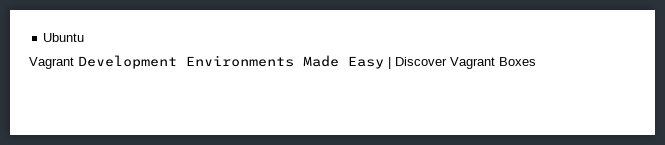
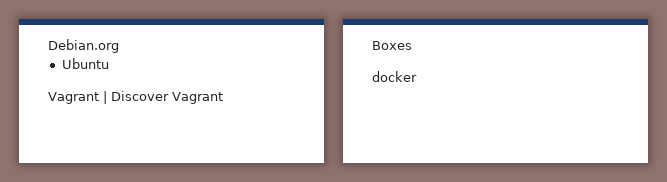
(43, 37) none -> [48,39,119,53] Debian.org //
[78,55,384,69] Development Environments Made Easy -> (99, 98) none
(536, 61) none -> [372,71,417,82] // docker

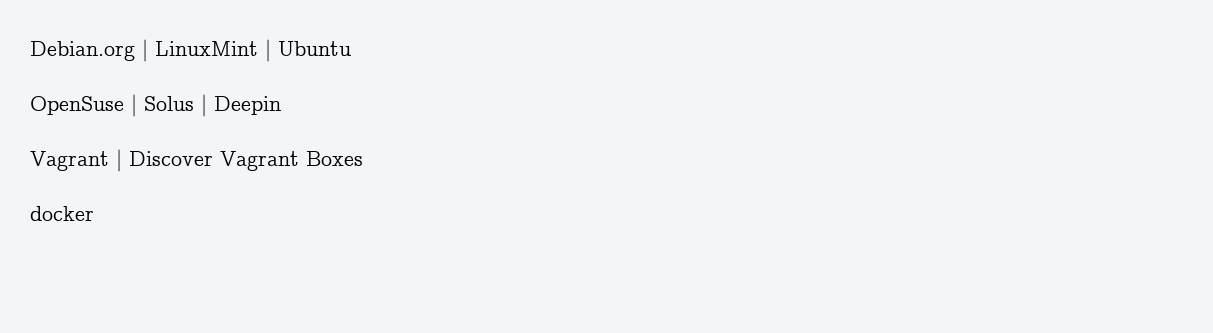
[61,58,109,69] // Ubuntu -> [142,39,351,62] [30,94,281,117] | LinuxMint | Ubuntu // OpenSuse | Solus | Deepin

